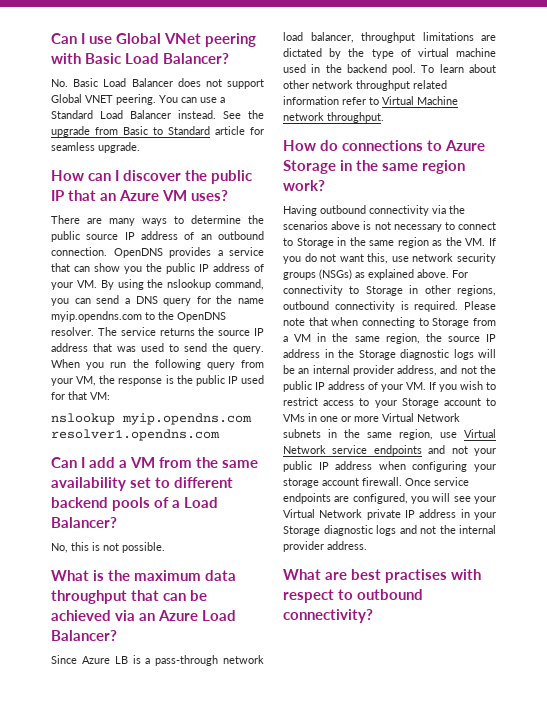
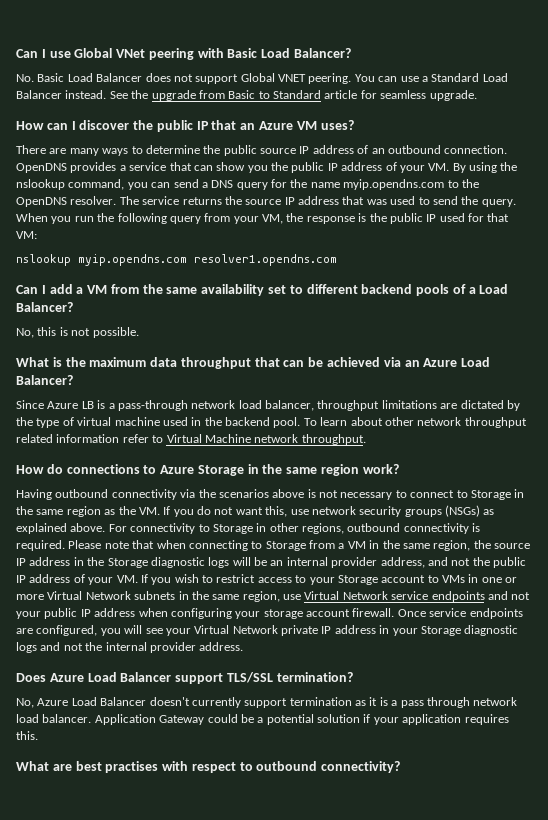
(367, 545) none -> [16,672,353,684] [16,697,518,708] [16,714,509,725] [16,731,38,740] // Does Azure Load Balancer support TLS/SSL termination? // No, Azure Load Balancer doesn't currently support termination as it is a pass through network load balancer. Application Gateway could be a potential solution if your application requires this.

